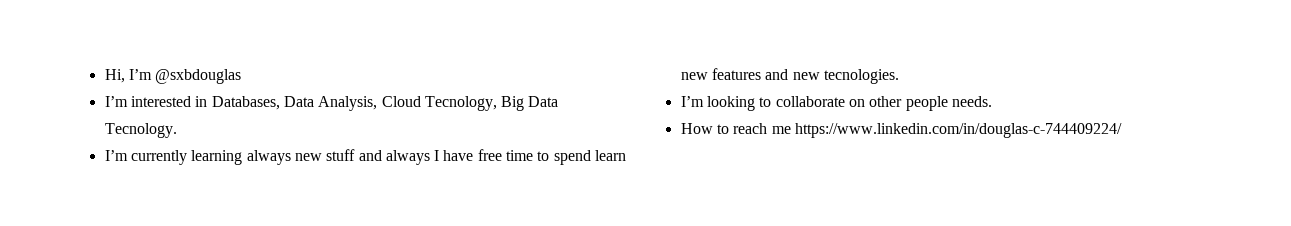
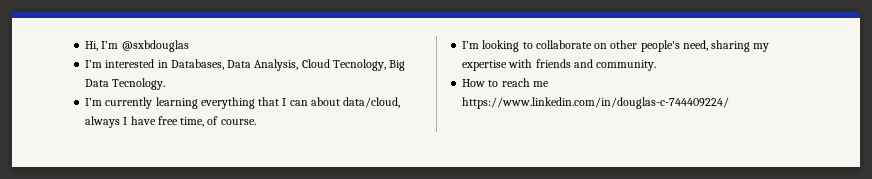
[246,149,627,165] [680,68,899,84] always new stuff and always I have free time to spend learn new features and new tecnologies. -> [200,97,401,109] [85,116,256,128] everything that I can about data/cloud, always I have free time, of course.
[905,96,992,111] people needs. -> [640,40,770,52] [462,59,657,71] people's need, sharing my expertise with friends and community.

